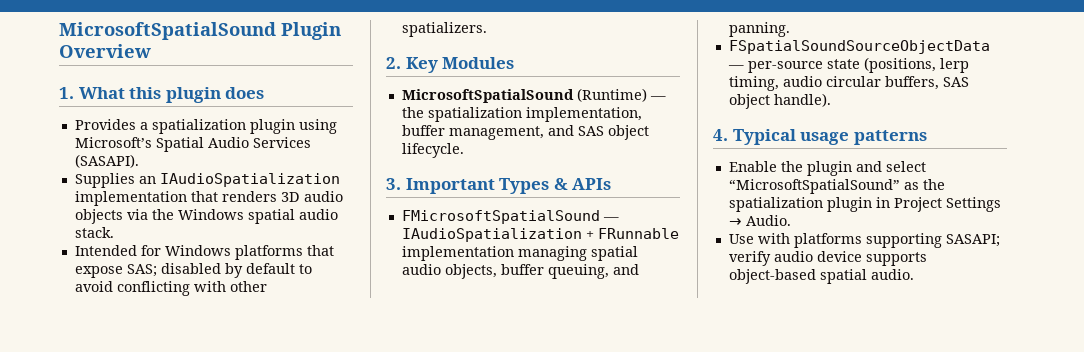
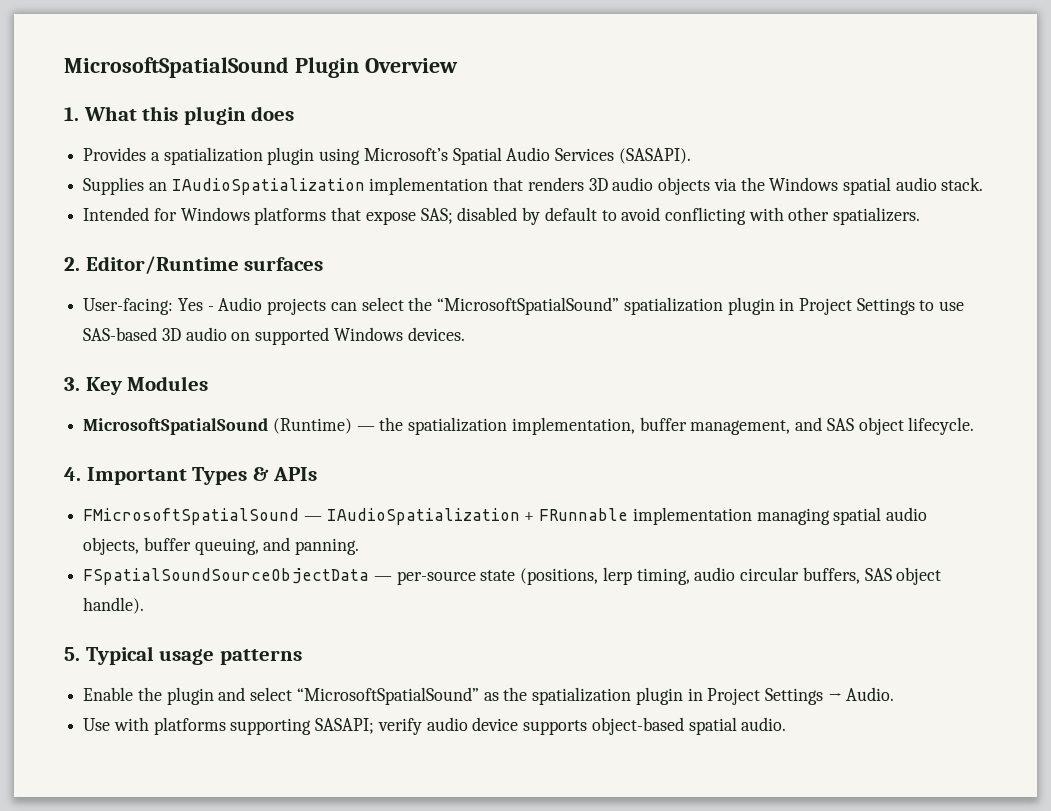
(401, 63) none -> [85,256,324,274] [83,297,965,315] [83,327,465,345] [64,377,80,391] Editor/Runtime surfaces // User-facing: Yes - Audio projects can select the “MicrosoftSpatialSound” spatialization plugin in Project Settings to use SAS-based 3D audio on supported Windows devices. // 3.
[386,178,401,190] 3. -> [64,467,81,481] 4.
[713,129,728,141] 4. -> [64,647,80,661] 5.

